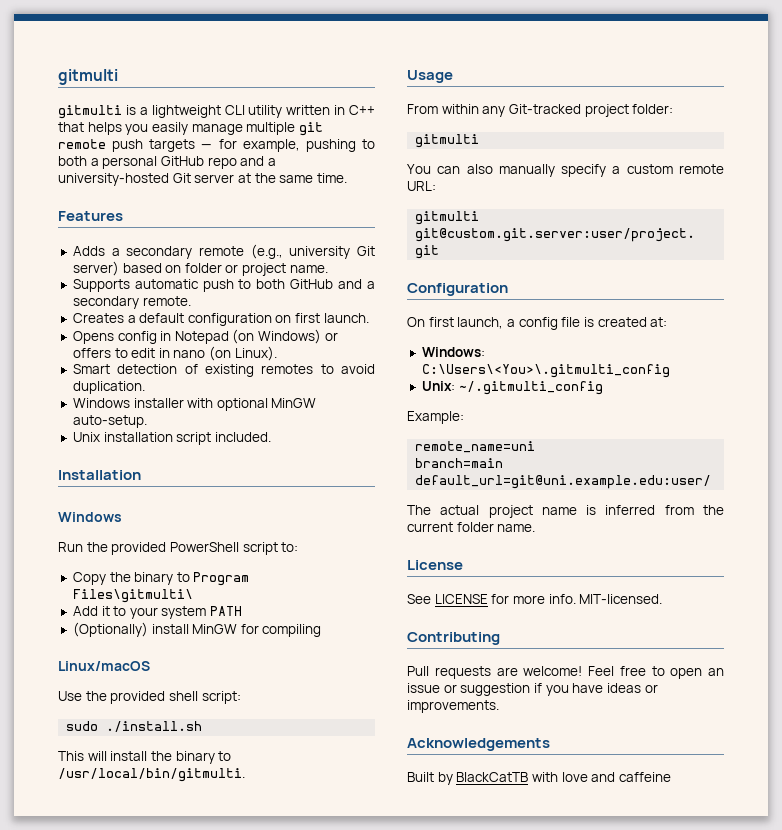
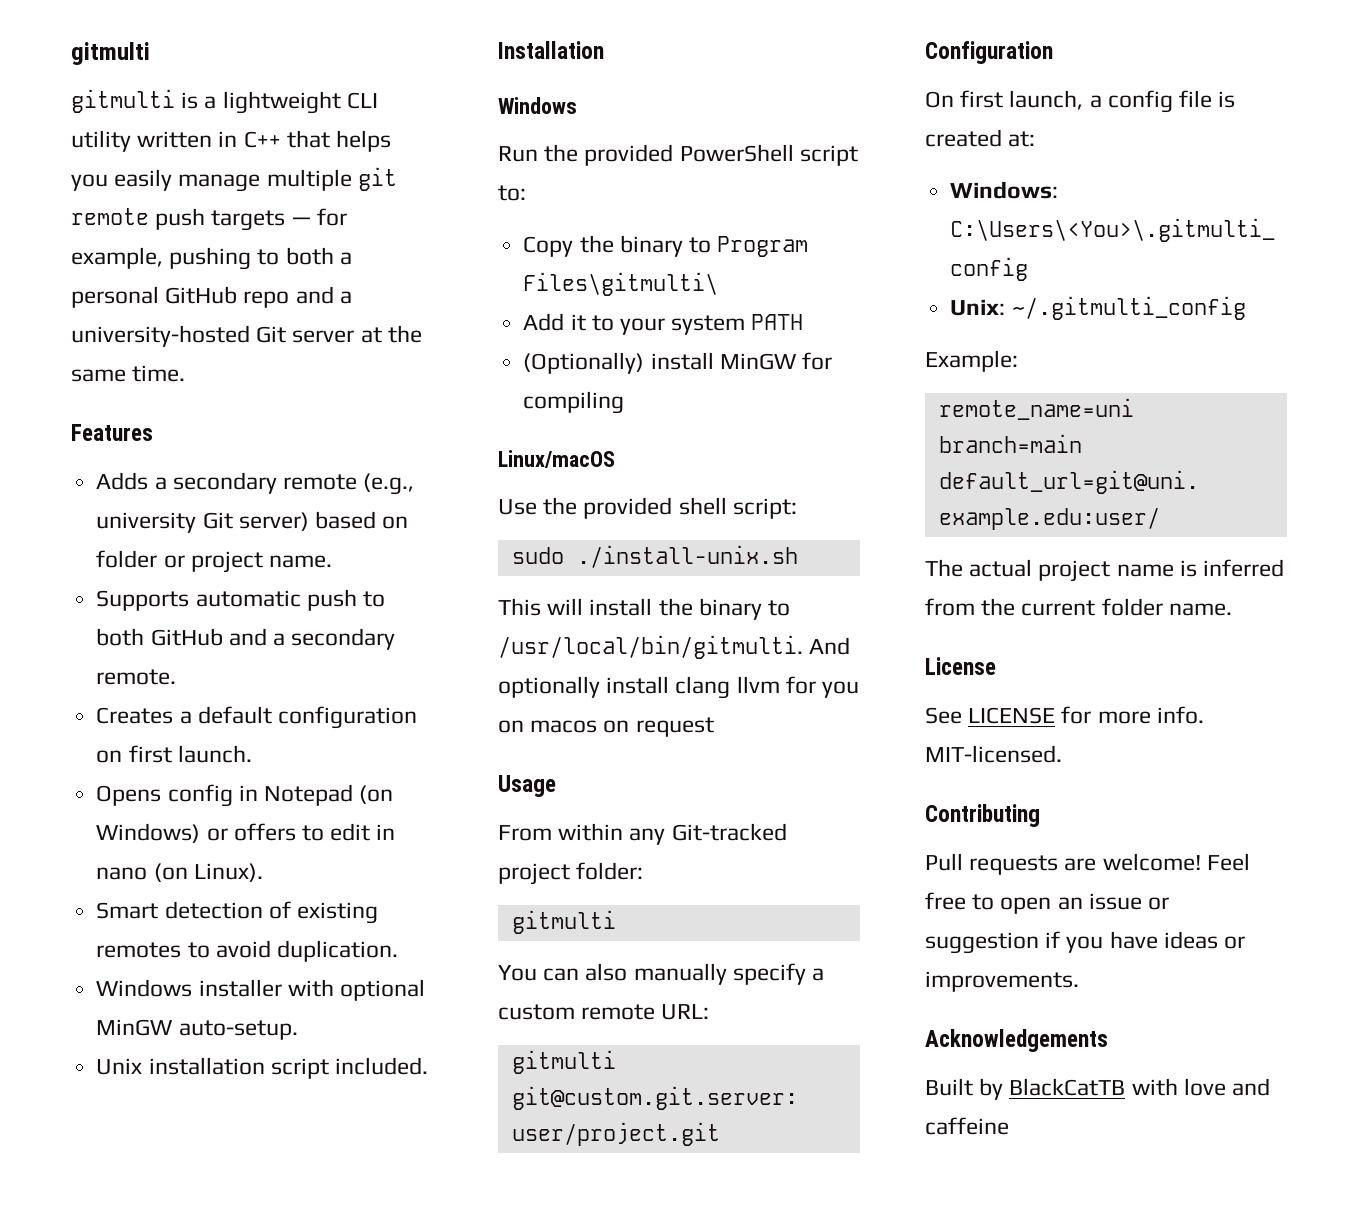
[106,721,203,732] ./install.sh -> [576,545,798,568] ./install-unix.sh
(245, 775) none -> [809,637,851,655] [498,676,860,699] [498,717,714,737] And optionally install clang llvm for you on macos on request

